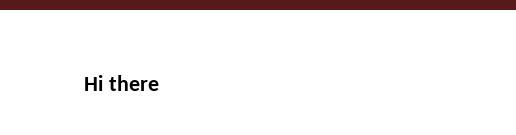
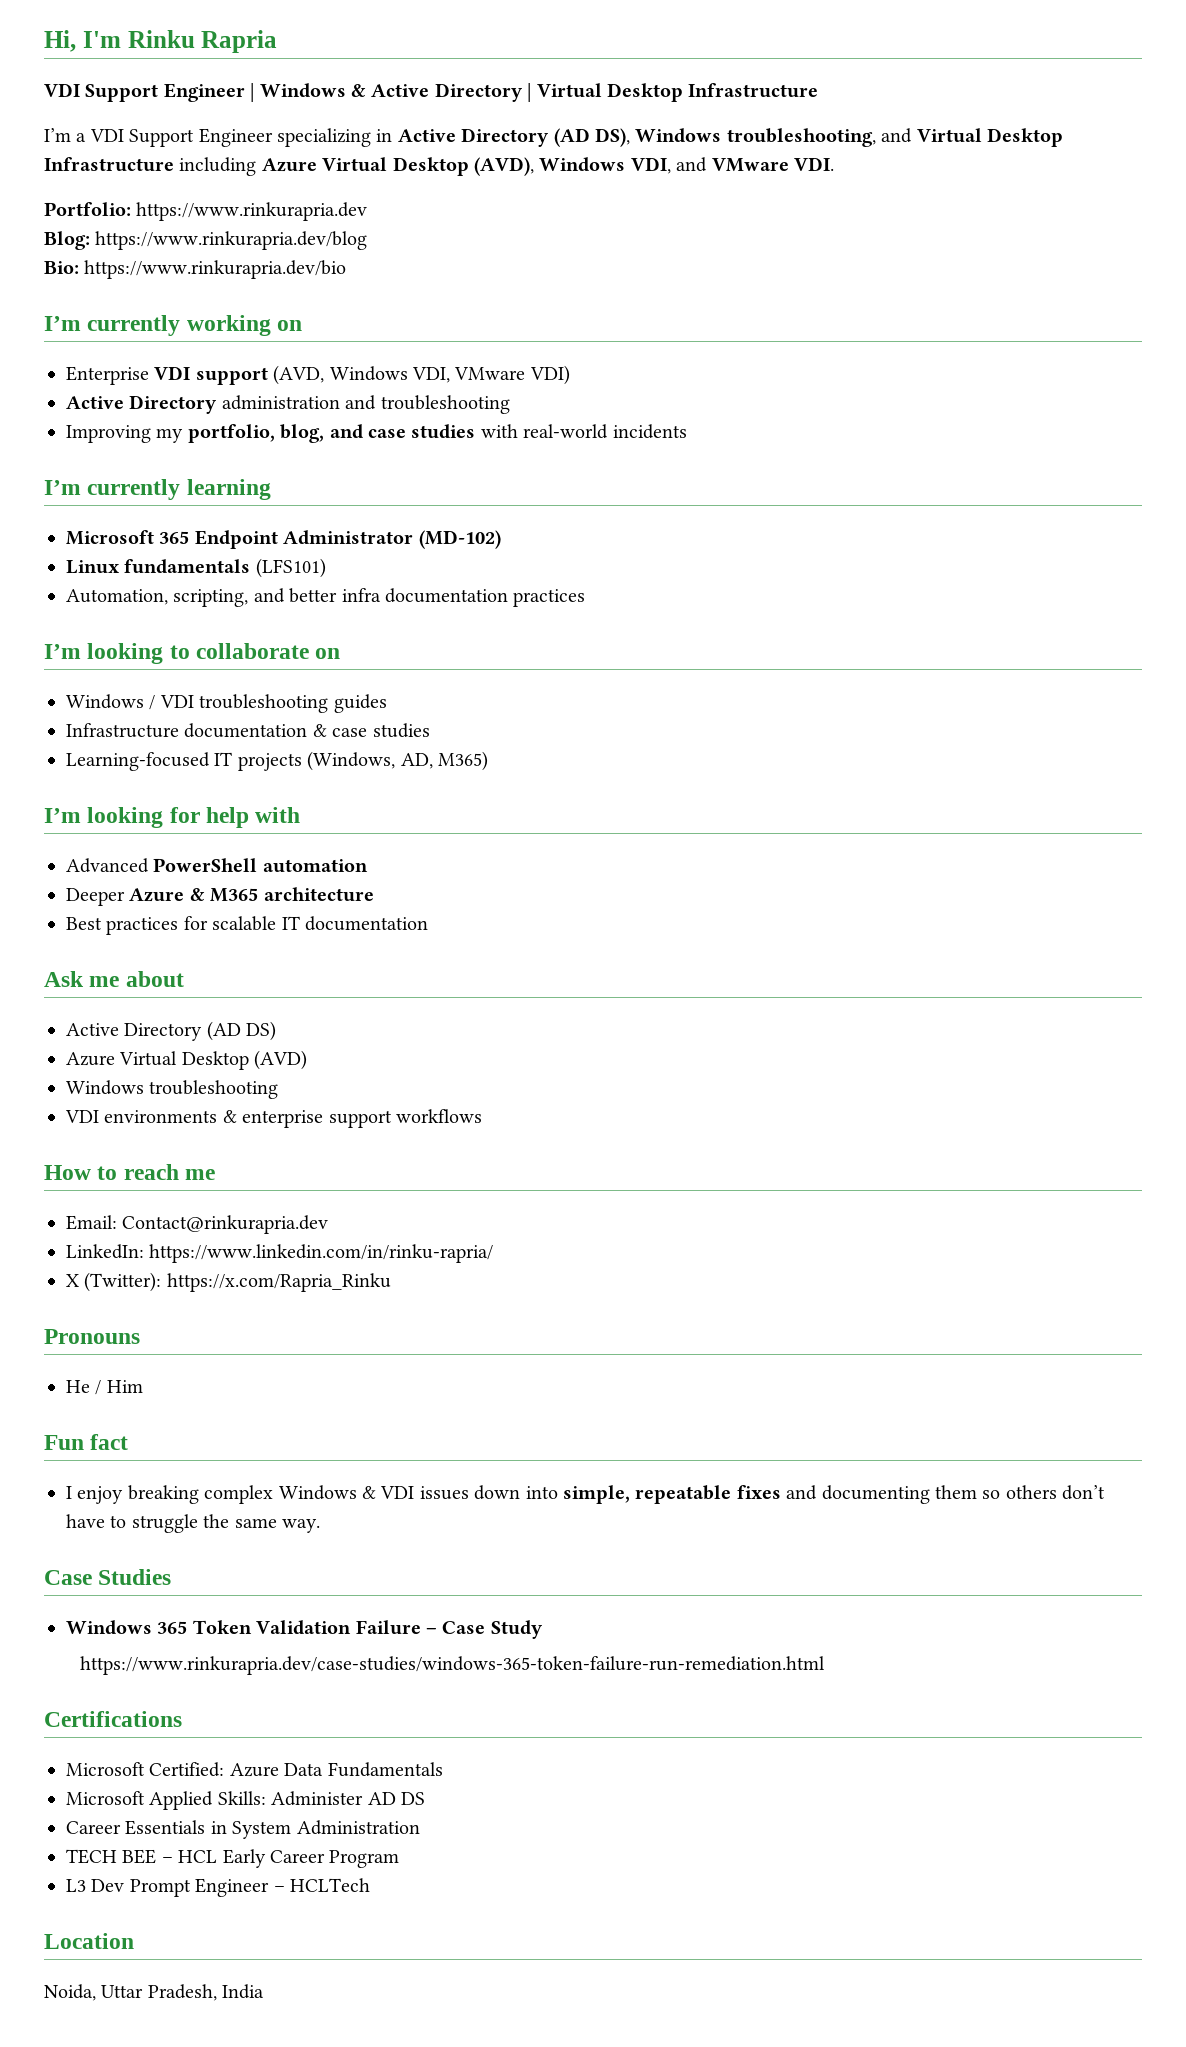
[84,75,159,91] Hi there -> [44,30,278,53] [44,83,819,102] [44,128,1063,147] [44,157,834,176] [44,202,368,221] [44,231,368,250] [44,260,347,279] [44,315,303,336] [66,365,570,385] [66,395,510,414] [66,424,687,443] [44,479,271,500] [66,530,501,549] [66,558,326,578] [66,588,586,607] [44,643,341,664] [66,694,387,713] [66,723,430,738] [66,751,488,771] [44,807,301,828] [66,858,368,873] [66,887,374,906] [66,916,428,935] [44,971,184,987] [66,1021,277,1041] [66,1050,308,1070] [66,1080,279,1099] [65,1109,482,1128] [44,1164,216,1180] [66,1215,329,1234] [66,1244,494,1263] [66,1272,391,1292] [44,1329,140,1344] [66,1380,143,1395] [44,1434,129,1450] [66,1485,1106,1504] [66,1514,320,1533] [44,1569,172,1585] [66,1620,543,1639] [79,1656,825,1675] [44,1711,182,1727] [66,1762,443,1777] [66,1791,425,1810] [66,1820,420,1839] [66,1849,400,1868] [66,1878,370,1897] [44,1933,134,1949] [44,1984,265,2001] Hi, I'm Rinku Rapria // VDI Support Engineer | Windows & Active Directory | Virtual Desktop Infrastructure // I’m a VDI Support Engineer specializing in Active Directory (AD DS), Windows troubleshooting, and Virtual Desktop Infrastructure including Azure Virtual Desktop (AVD), Windows VDI, and VMware VDI. // Portfolio: https://www.rinkurapria.dev // Blog: https://www.rinkurapria.dev/blog // Bio: https://www.rinkurapria.dev/bio // I’m currently working on // Enterprise VDI support (AVD, Windows VDI, VMware VDI) // Active Directory administration and troubleshooting // Improving my portfolio, blog, and case studies with real-world incidents // I’m currently learning // Microsoft 365 Endpoint Administrator (MD-102) // Linux fundamentals (LFS101) // Automation, scripting, and better infra documentation practices // I’m looking to collaborate on // Windows / VDI troubleshooting guides // Infrastructure documentation & case studies // Learning-focused IT projects (Windows, AD, M365) // I’m looking for help with // Advanced PowerShell automation // Deeper Azure & M365 architecture // Best practices for scalable IT documentation // Ask me about // Active Directory (AD DS) // Azure Virtual Desktop (AVD) // Windows troubleshooting // VDI environments & enterprise support workflows // How to reach me // Email: Contact@rinkurapria.dev // LinkedIn: https://www.linkedin.com/in/rinku-rapria/ // X (Twitter): https://x.com/Rapria_Rinku // Pronouns // He / Him // Fun fact // I enjoy breaking complex Windows & VDI issues down into simple, repeatable fixes and documenting them so others don’t have to struggle the same way. // Case Studies // Windows 365 Token Validation Failure – Case Study // https://www.rinkurapria.dev/case-studies/windows-365-token-failure-run-remediation.html // Certifications // Microsoft Certified: Azure Data Fundamentals // Microsoft Applied Skills: Administer AD DS // Career Essentials in System Administration // TECH BEE – HCL Early Career Program // L3 Dev Prompt Engineer – HCLTech // Location // Noida, Uttar Pradesh, India

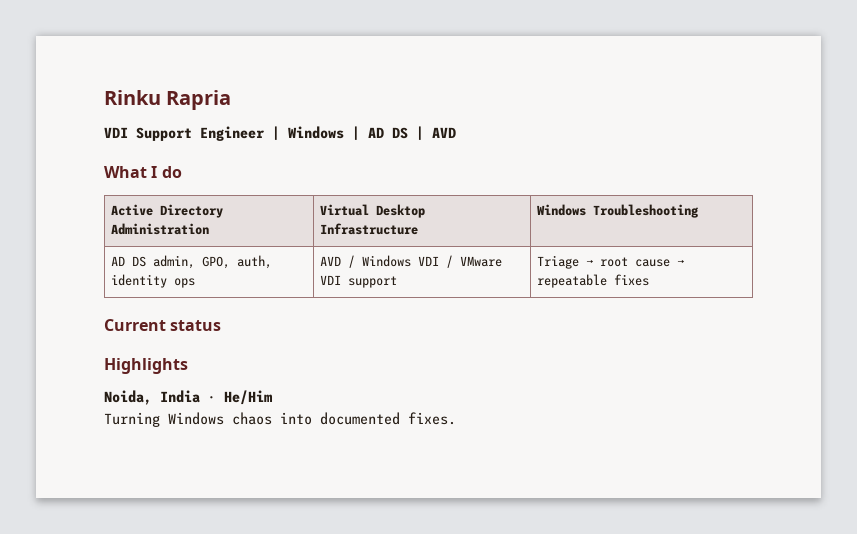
[44,30,121,52] Hi, I'm -> (104, 97) none
[351,83,819,102] [44,128,1063,147] [44,157,834,176] [44,202,368,221] [44,231,368,250] [44,260,347,279] [44,315,303,336] [66,365,570,385] [66,395,510,414] [66,424,687,443] [44,479,271,500] [66,530,501,549] [66,558,326,578] [66,588,586,607] [44,643,341,664] [66,694,387,713] [66,723,430,738] [66,751,488,771] [44,807,301,828] [66,858,368,873] [66,887,374,906] [66,916,428,935] [44,971,184,987] [66,1021,277,1041] [66,1050,308,1070] [66,1080,279,1099] [65,1109,482,1128] [44,1164,216,1180] [66,1215,329,1234] [66,1244,494,1263] [66,1272,391,1292] [44,1329,140,1344] [66,1380,143,1395] [44,1434,129,1450] [66,1485,1106,1504] [66,1514,320,1533] [44,1569,172,1585] [66,1620,543,1639] [79,1656,825,1675] [44,1711,182,1727] [66,1762,443,1777] [66,1791,425,1810] [66,1820,420,1839] [66,1849,400,1868] [66,1878,370,1897] [44,1933,134,1949] [44,1984,265,2001] & Active Directory | Virtual Desktop Infrastructure // I’m a VDI Support Engineer specializing in Active Directory (AD DS), Windows troubleshooting, and Virtual Desktop Infrastructure including Azure Virtual Desktop (AVD), Windows VDI, and VMware VDI. // Portfolio: https://www.rinkurapria.dev // Blog: https://www.rinkurapria.dev/blog // Bio: https://www.rinkurapria.dev/bio // I’m currently working on // Enterprise VDI support (AVD, Windows VDI, VMware VDI) // Active Directory administration and troubleshooting // Improving my portfolio, blog, and case studies with real-world incidents // I’m currently learning // Microsoft 365 Endpoint Administrator (MD-102) // Linux fundamentals (LFS101) // Automation, scripting, and better infra documentation practices // I’m looking to collaborate on // Windows / VDI troubleshooting guides // Infrastructure documentation & case studies // Learning-focused IT projects (Windows, AD, M365) // I’m looking for help with // Advanced PowerShell automation // Deeper Azure & M365 architecture // Best practices for scalable IT documentation // Ask me about // Active Directory (AD DS) // Azure Virtual Desktop (AVD) // Windows troubleshooting // VDI environments & enterprise support workflows // How to reach me // Email: Contact@rinkurapria.dev // LinkedIn: https://www.linkedin.com/in/rinku-rapria/ // X (Twitter): https://x.com/Rapria_Rinku // Pronouns // He / Him // Fun fact // I enjoy breaking complex Windows & VDI issues down into simple, repeatable fixes and documenting them so others don’t have to struggle the same way. // Case Studies // Windows 365 Token Validation Failure – Case Study // https://www.rinkurapria.dev/case-studies/windows-365-token-failure-run-remediation.html // Certifications // Microsoft Certified: Azure Data Fundamentals // Microsoft Applied Skills: Administer AD DS // Career Essentials in System Administration // TECH BEE – HCL Early Career Program // L3 Dev Prompt Engineer – HCLTech // Location // Noida, Uttar Pradesh, India -> [352,126,456,140] [104,166,182,178] [111,204,224,218] [111,223,210,235] [320,204,426,218] [320,223,419,235] [537,204,700,218] [111,255,273,269] [111,274,196,288] [320,255,503,268] [320,275,398,288] [537,255,686,269] [537,274,650,288] [104,319,222,331] [104,358,188,374] [104,390,273,405] [104,412,456,427] | AD DS | AVD // What I do // Active Directory Administration | Virtual Desktop Infrastructure | Windows Troubleshooting // AD DS admin, GPO, auth, identity ops | AVD / Windows VDI / VMware VDI support | Triage → root cause → repeatable fixes // Current status // Highlights // Noida, India · He/Him // Turning Windows chaos into documented fixes.

